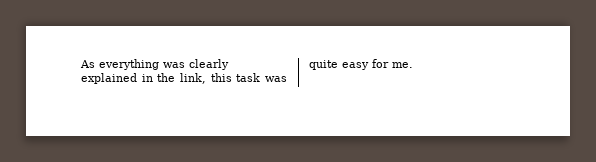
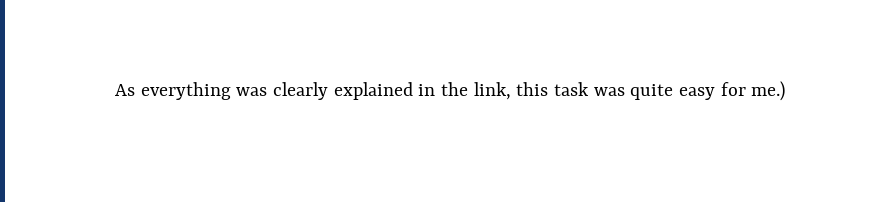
[392,62,413,68] me. -> [751,81,786,101] me.)

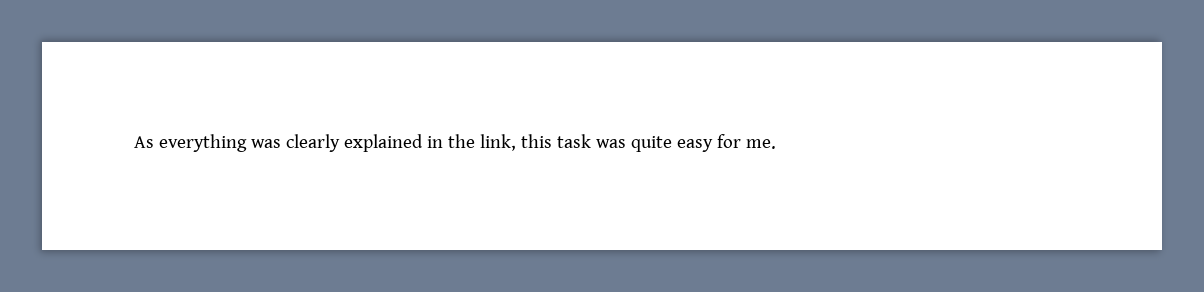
[751,81,786,101] me.) -> [745,139,776,149] me.

